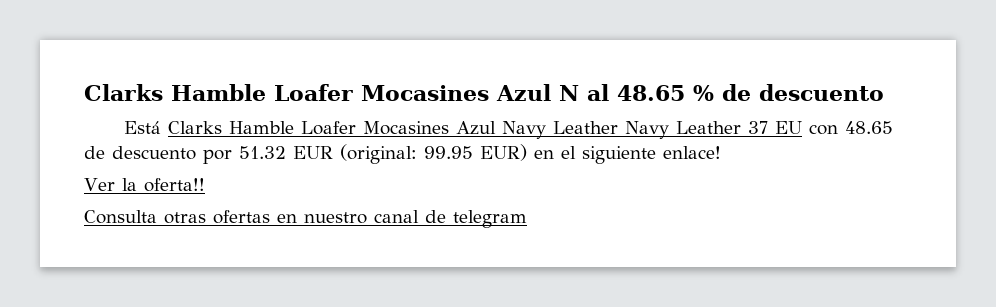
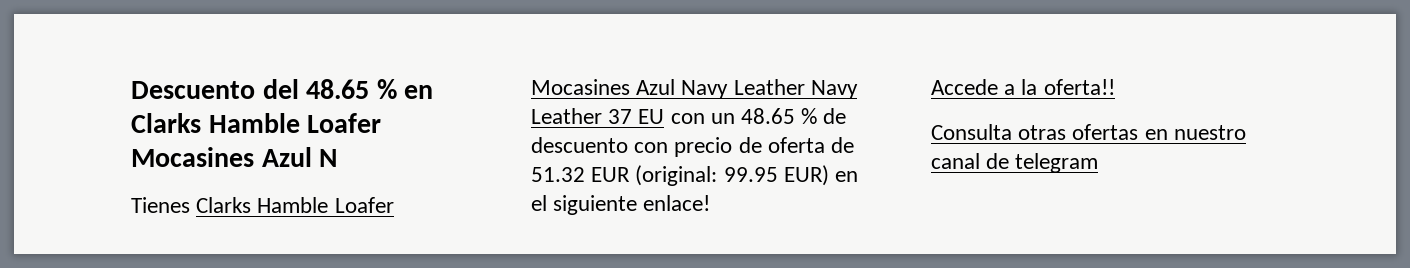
(84, 92) none -> [131,79,434,99] Descuento del 48.65 % en
[587,84,884,101] [123,121,161,134] al 48.65 % de descuento // Está -> [131,197,190,213] // Tienes
[844,121,893,134] [84,146,232,164] 48.65 de descuento por -> [710,108,847,124] [531,137,855,157] un 48.65 % de descuento con precio de oferta de
[84,178,115,191] Ver -> [931,79,1016,95] Accede a

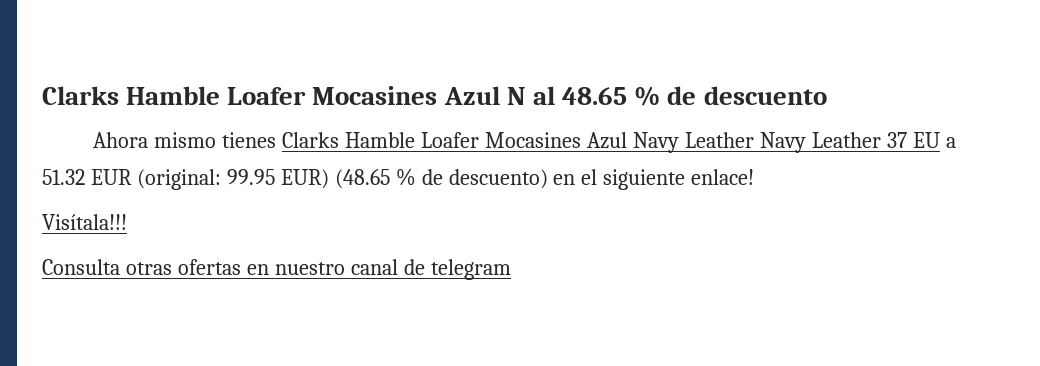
[131,79,434,99] Descuento del 48.65 % en -> (42, 95) none
[131,197,190,213] // Tienes -> [532,86,827,106] [93,132,277,148] al 48.65 % de descuento // Ahora mismo tienes
[670,108,847,124] [531,137,855,157] con un 48.65 % de descuento con precio de oferta de -> [945,137,956,148] a
(829, 175) none -> [334,168,548,189] (48.65 % de descuento)
[931,79,1115,95] Accede a la oferta!! -> [42,214,127,230] Visítala!!!

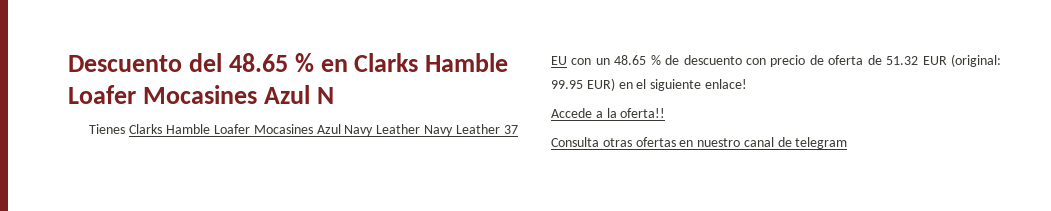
(42, 95) none -> [68,53,348,72] Descuento del 48.65 % en
[532,86,827,106] [93,132,277,148] al 48.65 % de descuento // Ahora mismo tienes -> [89,124,126,134] // Tienes
[945,137,956,148] a -> [571,55,882,67] con un 48.65 % de descuento con precio de oferta de
[334,168,548,189] (48.65 % de descuento) -> (615, 84) none
[42,214,127,230] Visítala!!! -> [551,108,666,118] Accede a la oferta!!

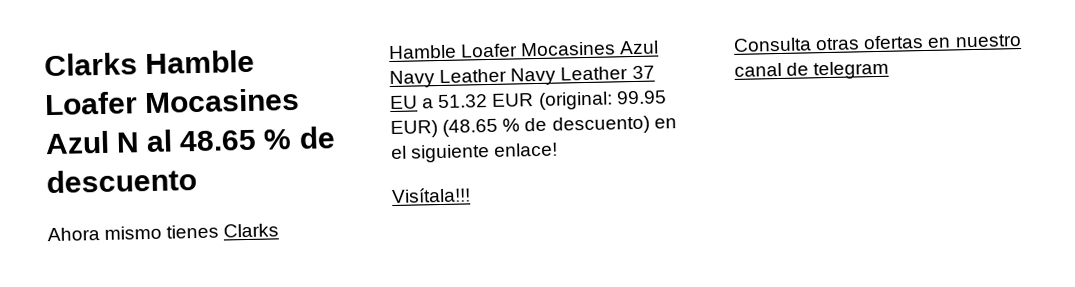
[68,53,348,72] Descuento del 48.65 % en -> (44, 64) none
[89,124,126,134] // Tienes -> [146,126,336,153] [46,168,197,194] [47,224,220,242] al 48.65 % de descuento // Ahora mismo tienes
[571,55,882,67] con un 48.65 % de descuento con precio de oferta de -> [422,98,435,109] a
(615, 84) none -> [442,115,650,137] (48.65 % de descuento)
[551,108,666,118] Accede a la oferta!! -> [391,187,471,204] Visítala!!!

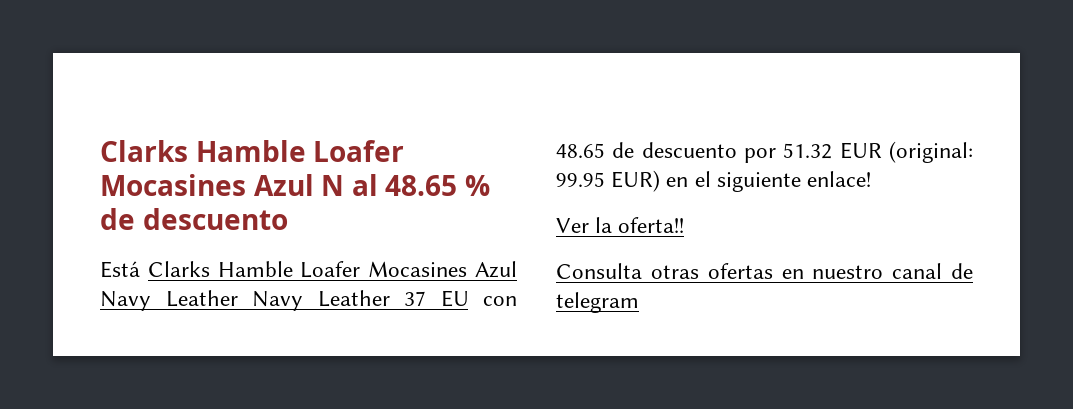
[47,224,220,242] Ahora mismo tienes -> [100,261,140,278] Está
[422,98,435,109] a -> [483,296,517,306] [556,142,776,163] con 48.65 de descuento por
[442,115,650,137] (48.65 % de descuento) -> (661, 181) none
[391,187,471,204] Visítala!!! -> [556,217,685,233] Ver la oferta!!

